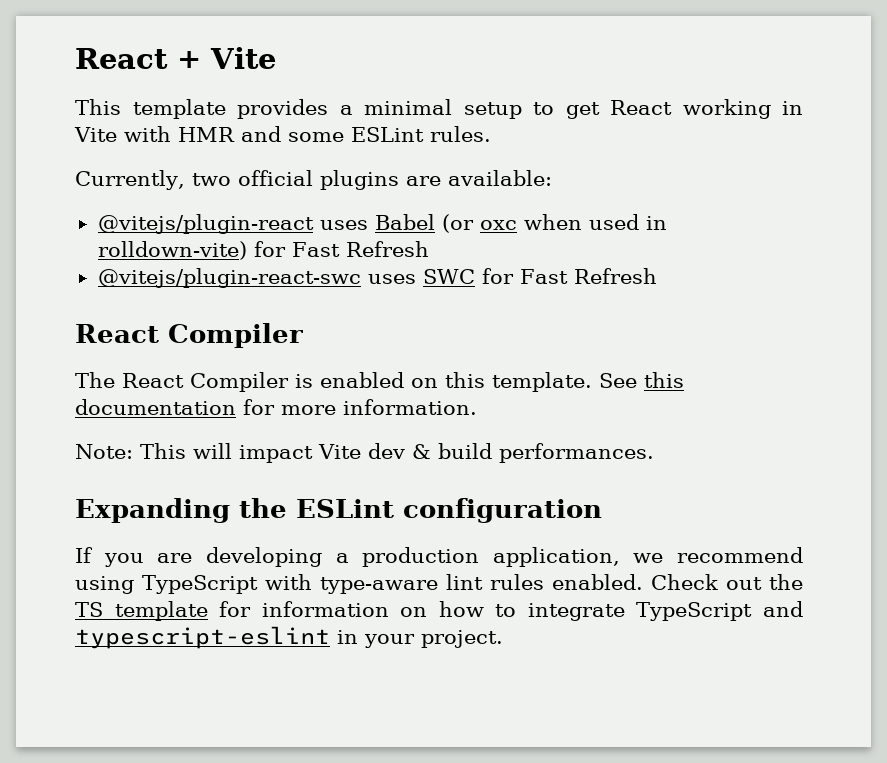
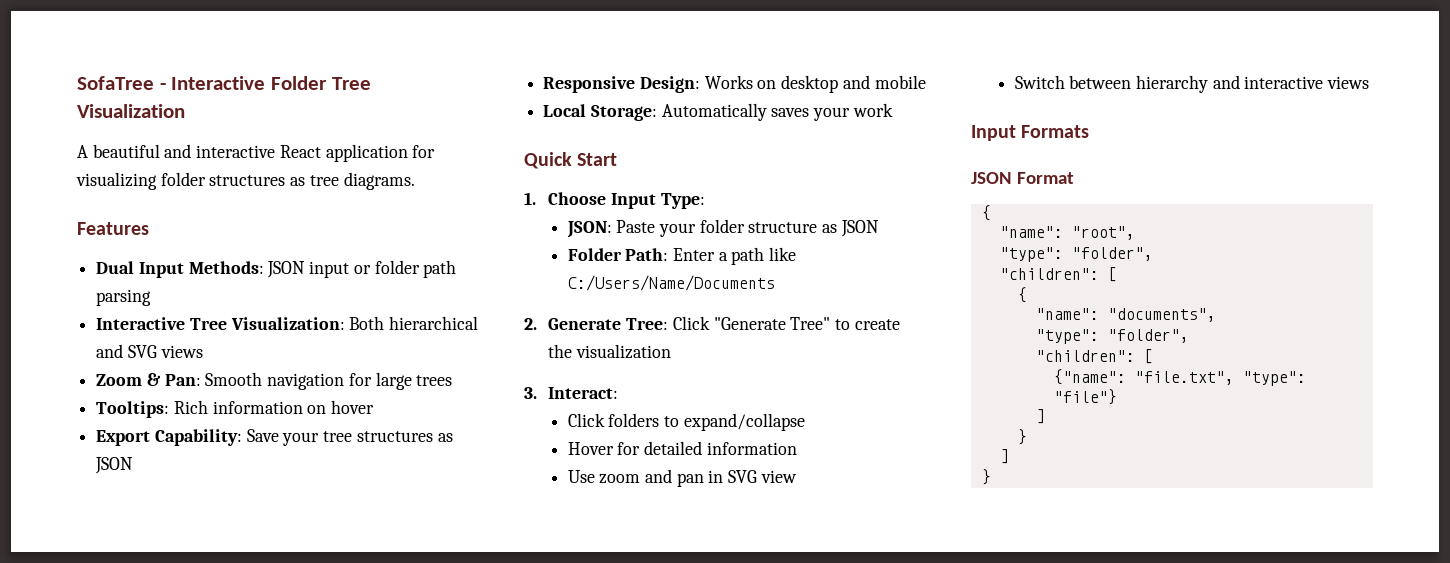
[75,47,276,69] [75,99,803,119] [74,126,491,142] [75,170,552,190] [97,214,667,234] [97,241,429,260] [97,268,657,288] [75,323,303,348] [75,372,684,392] [75,399,477,415] [75,443,654,463] [75,498,602,523] [75,547,803,567] [75,574,803,594] [75,601,803,621] [75,626,503,649] React + Vite // This template provides a minimal setup to get React working in Vite with HMR and some ESLint rules. // Currently, two official plugins are available: // @vitejs/plugin-react uses Babel (or oxc when used in rolldown-vite) for Fast Refresh // @vitejs/plugin-react-swc uses SWC for Fast Refresh // React Compiler // The React Compiler is enabled on this template. See this documentation for more information. // Note: This will impact Vite dev & build performances. // Expanding the ESLint configuration // If you are developing a production application, we recommend using TypeScript with type-aware lint rules enabled. Check out the TS template for information on how to integrate TypeScript and typescript-eslint in your project. -> [77,76,371,90] [77,104,185,118] [77,144,436,162] [76,172,415,190] [77,222,149,235] [96,260,457,278] [96,289,152,306] [96,316,479,330] [96,344,203,358] [96,372,453,390] [96,400,375,418] [96,429,453,446] [95,457,134,474] [543,75,926,93] [543,103,893,121] [524,152,618,169] [524,192,705,209] [566,219,879,238] [567,247,797,265] [567,275,775,291] [524,316,900,330] [548,344,672,359] [524,387,619,399] [567,413,805,431] [567,441,797,455] [567,469,797,487] [1014,75,1370,93] [971,125,1090,141] [971,172,1075,184] [981,205,991,221] [999,226,1135,240] [999,247,1153,262] [999,267,1117,282] [1017,287,1027,303] [1035,308,1216,322] [1035,329,1189,344] [1035,349,1153,364] [1053,369,1306,386] [1053,389,1117,405] [1035,409,1045,424] [1017,429,1027,445] [999,449,1009,464] [981,469,991,485] SofaTree - Interactive Folder Tree Visualization // A beautiful and interactive React application for visualizing folder structures as tree diagrams. // Features // Dual Input Methods: JSON input or folder path parsing // Interactive Tree Visualization: Both hierarchical and SVG views // Zoom & Pan: Smooth navigation for large trees // Tooltips: Rich information on hover // Export Capability: Save your tree structures as JSON // Responsive Design: Works on desktop and mobile // Local Storage: Automatically saves your work // Quick Start // 1. Choose Input Type: // JSON: Paste your folder structure as JSON // Folder Path: Enter a path like C:/Users/Name/Documents // 2. Generate Tree: Click "Generate Tree" to create the visualization // 3. Interact: // Click folders to expand/collapse // Hover for detailed information // Use zoom and pan in SVG view // Switch between hierarchy and interactive views // Input Formats // JSON Format // { // "name": "root", // "type": "folder", // "children": [ // { // "name": "documents", // "type": "folder", // "children": [ // {"name": "file.txt", "type": "file"} // ] // } // ] // }

